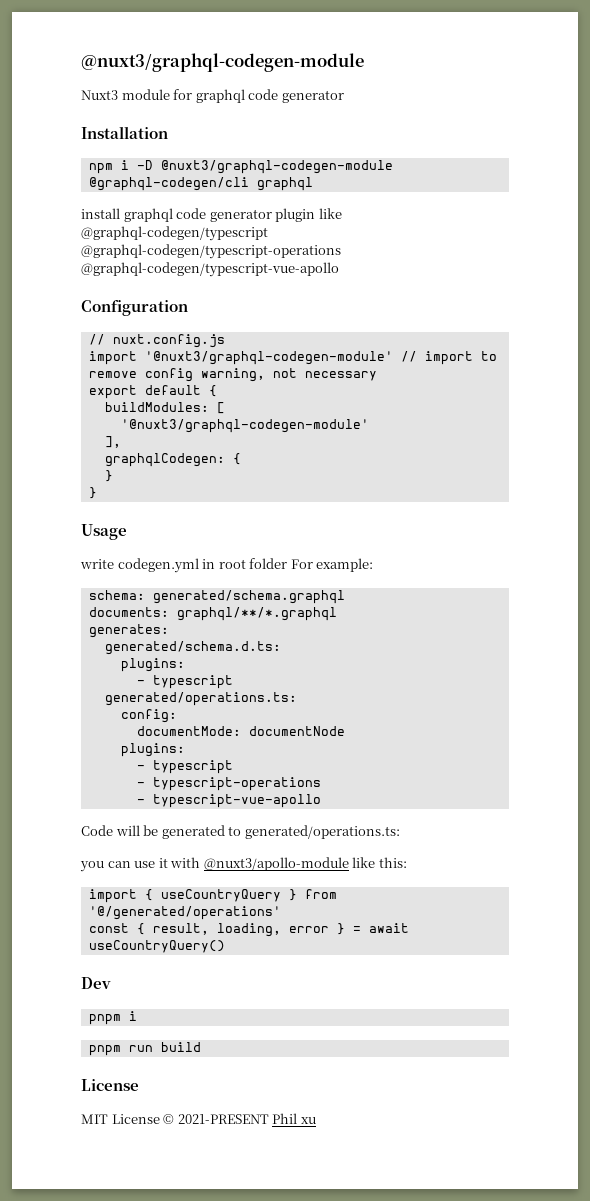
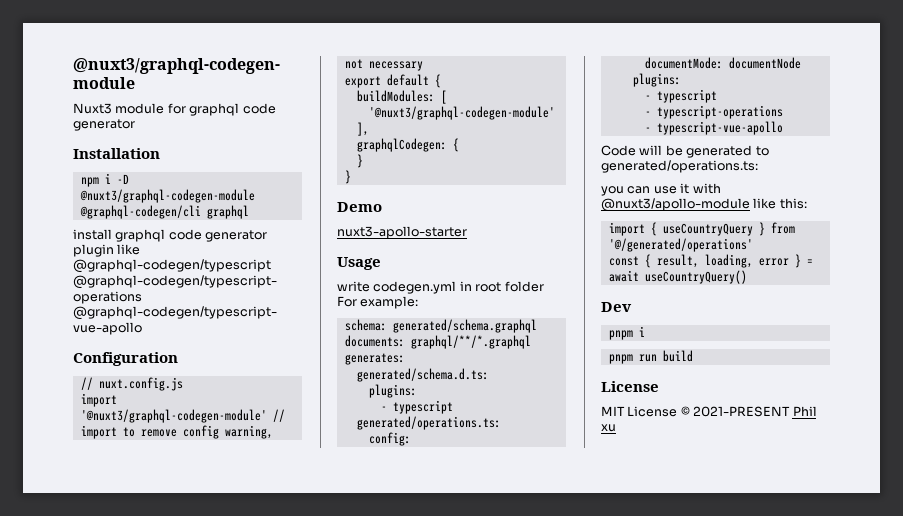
(97, 493) none -> [337,202,382,212] [337,226,467,239] // Demo // nuxt3-apollo-starter

